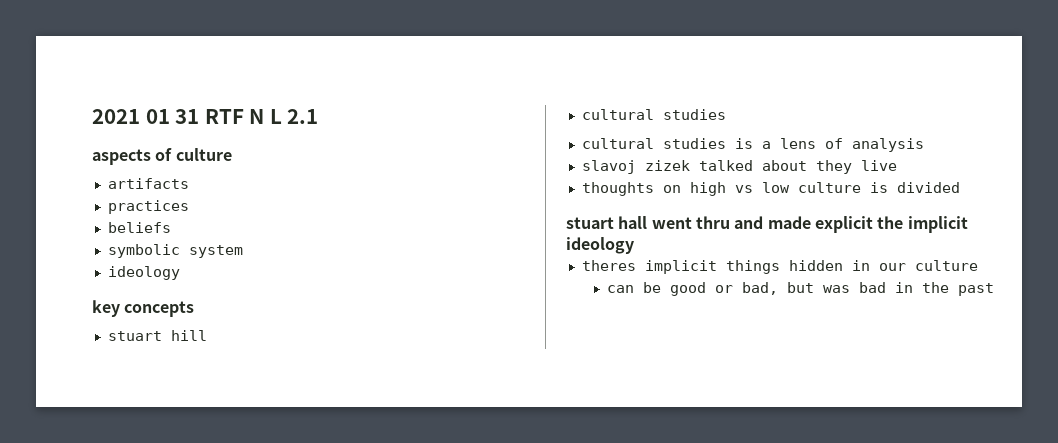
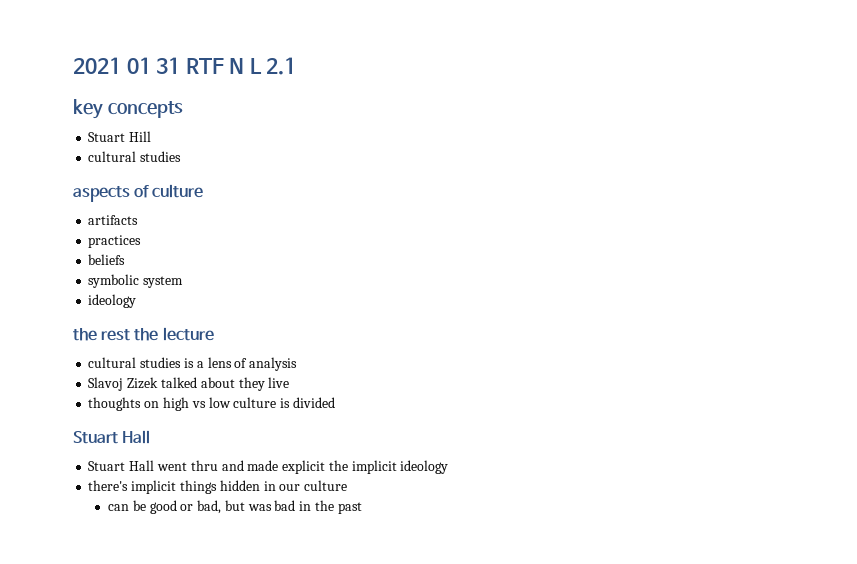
(319, 116) none -> [73,99,183,119] [88,131,152,142] [88,151,182,162] // key concepts // Stuart Hill // cultural studies
[92,300,195,317] [107,330,207,341] [581,109,726,120] key concepts // stuart hill // cultural studies -> [73,327,214,341] the rest the lecture
[581,160,690,174] slavoj zizek -> [88,377,159,391] Slavoj Zizek
[566,216,648,229] stuart hall -> [73,430,151,444] [88,460,155,471] Stuart Hall // Stuart Hall
[581,260,636,271] theres -> [88,480,129,491] there's

